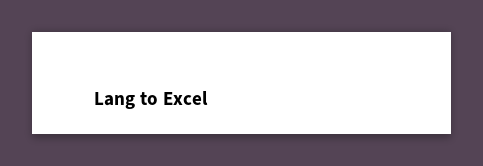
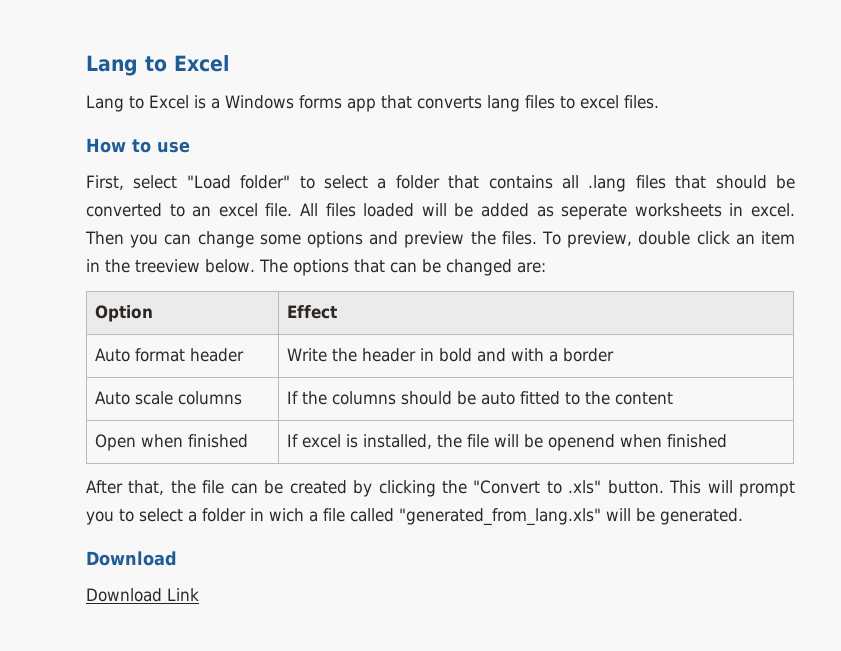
[94,91,209,109] Lang to Excel -> [86,55,229,76] [86,95,659,112] [86,138,190,153] [86,175,795,192] [86,203,796,220] [85,231,796,248] [86,259,546,276] [95,305,154,322] [287,305,338,319] [95,348,245,362] [287,348,615,362] [95,391,243,405] [287,391,674,405] [95,434,249,451] [287,434,728,451] [86,480,795,497] [86,508,743,526] [86,551,177,566] [86,588,199,602] Lang to Excel // Lang to Excel is a Windows forms app that converts lang files to excel files. // How to use // First, select "Load folder" to select a folder that contains all .lang files that should be converted to an excel file. All files loaded will be added as seperate worksheets in excel. Then you can change some options and preview the files. To preview, double click an item in the treeview below. The options that can be changed are: // Option | Effect // Auto format header | Write the header in bold and with a border // Auto scale columns | If the columns should be auto fitted to the content // Open when finished | If excel is installed, the file will be openend when finished // After that, the file can be created by clicking the "Convert to .xls" button. This will prompt you to select a folder in wich a file called "generated_from_lang.xls" will be generated. // Download // Download Link

